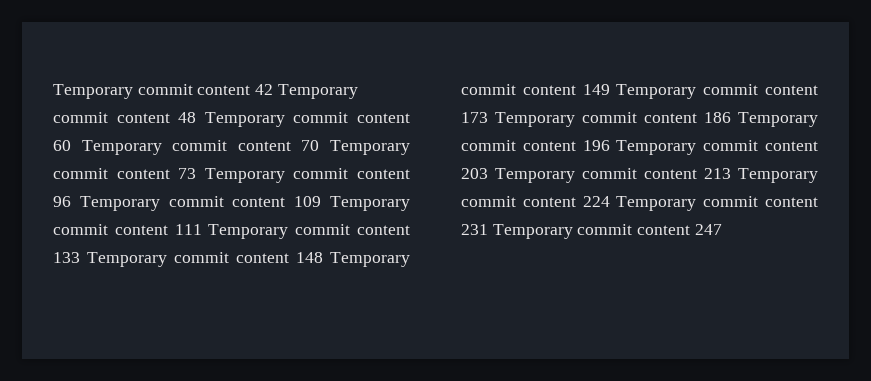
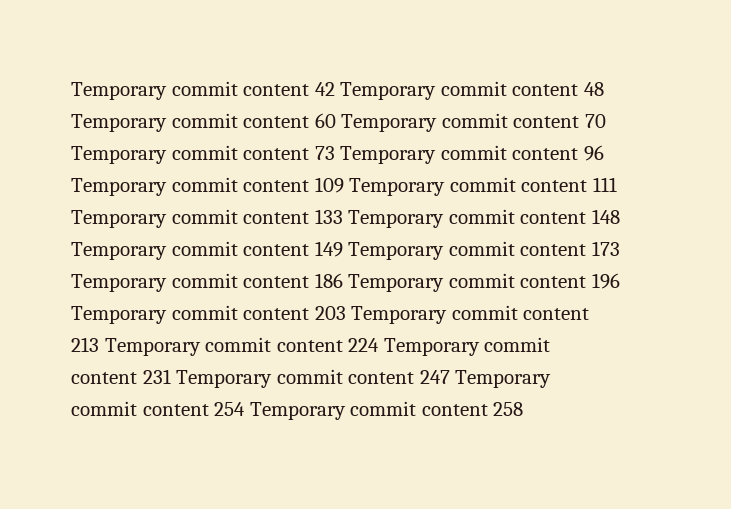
(722, 229) none -> [455,370,552,388] [71,401,524,420] Temporary commit content 254 Temporary commit content 258

